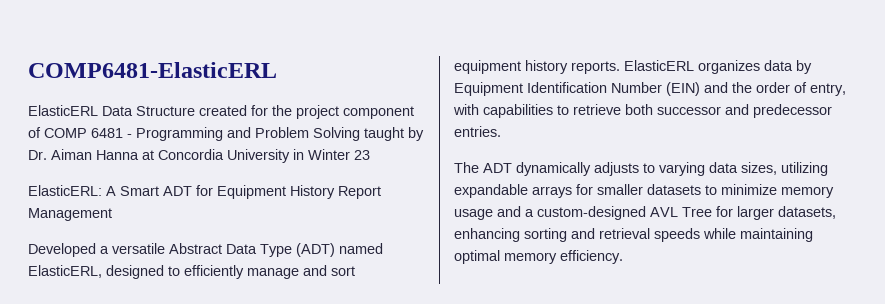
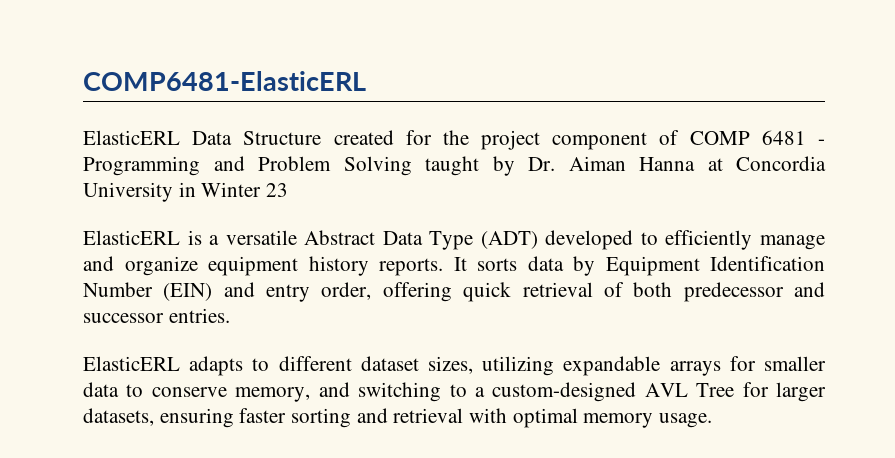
[28,185,381,199] [28,208,112,221] [28,243,96,257] ElasticERL: A Smart ADT for Equipment History Report Management // Developed -> [83,230,202,245] ElasticERL is
[339,243,383,254] [28,265,164,279] named ElasticERL, designed -> [545,230,634,250] developed
[331,266,355,276] sort -> [124,256,198,276] organize
[624,60,760,74] ElasticERL organizes -> [453,257,517,271] It sorts
[732,82,846,96] [453,104,832,118] [454,126,501,137] [454,162,738,176] the order of entry, with capabilities to retrieve both successor and predecessor entries. // The ADT dynamically adjusts to varying data -> [266,282,826,302] [83,308,230,323] [83,356,419,376] entry order, offering quick retrieval of both predecessor and successor entries. // ElasticERL adapts to different dataset
[647,184,834,198] [454,206,521,220] datasets to minimize memory usage and -> [83,382,467,402] data to conserve memory, and switching to
[454,228,520,242] enhancing -> [159,408,287,428] ensuring faster
[654,228,813,242] speeds while maintaining -> [469,408,508,423] with
[560,250,623,264] efficiency. -> [659,413,713,428] usage.

